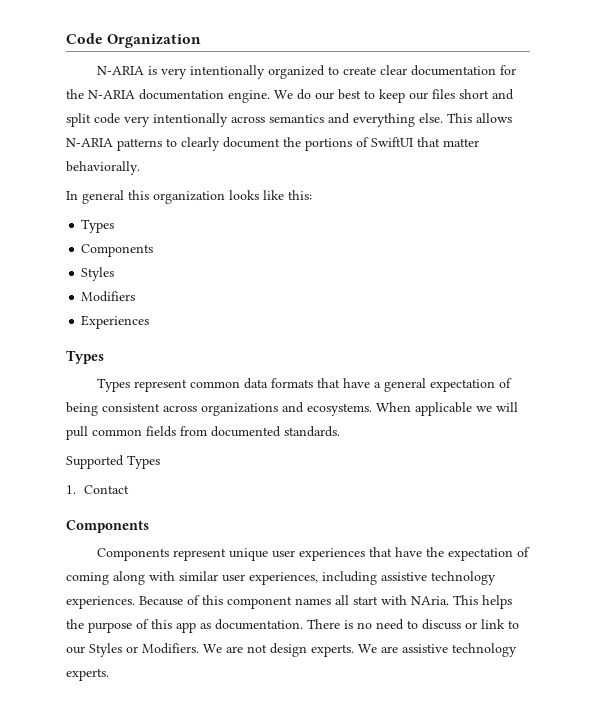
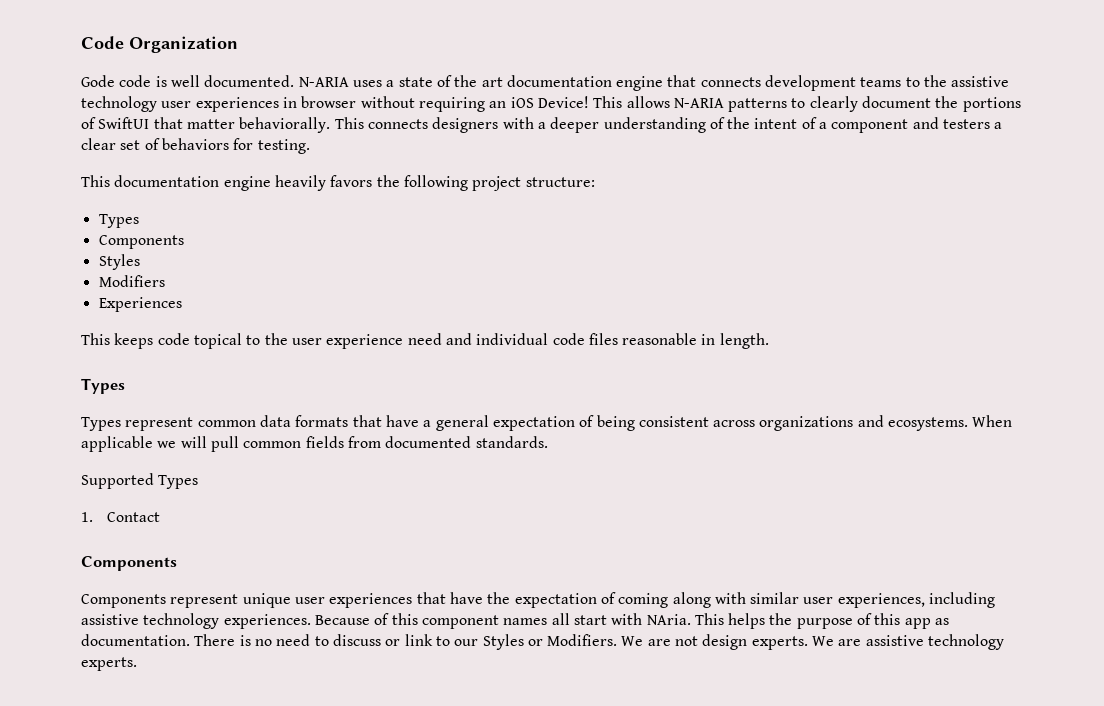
[97,65,517,79] [66,89,514,103] [66,113,443,127] N-ARIA is very intentionally organized to create clear documentation for the N-ARIA documentation engine. We do our best to keep our files short and split code very intentionally across semantics and everything else. -> [81,75,1010,91] [81,96,589,112] Gode code is well documented. N-ARIA uses a state of the art documentation engine that connects development teams to the assistive technology user experiences in browser without requiring an iOS Device!
[66,190,312,204] // In general this organization looks like this: -> [334,117,1003,133] [81,138,310,154] [81,175,595,191] This connects designers with a deeper understanding of the intent of a component and testers a clear set of behaviors for testing. // This documentation engine heavily favors the following project structure:
(150, 322) none -> [81,333,769,349] // This keeps code topical to the user experience need and individual code files reasonable in length.

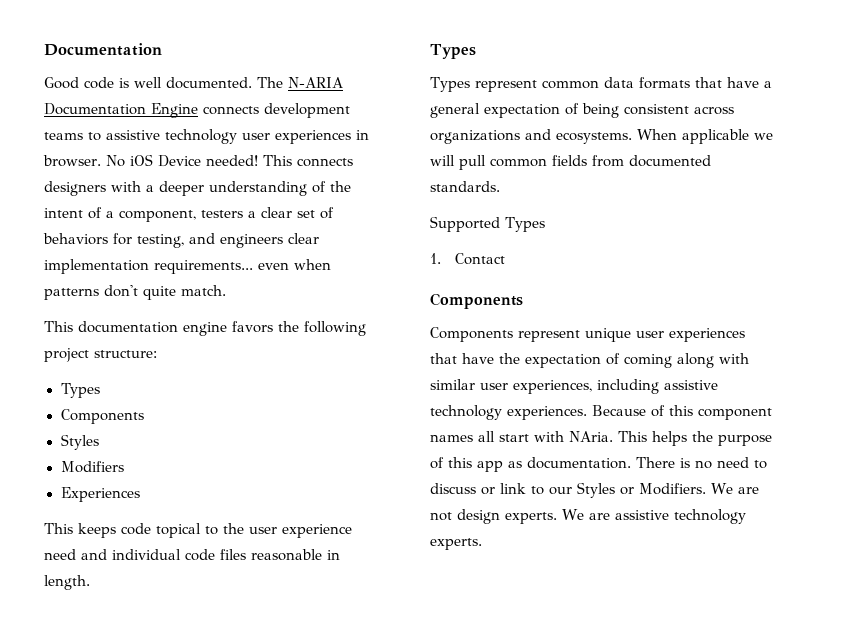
[81,36,238,53] [81,75,115,87] Code Organization // Gode -> [44,43,162,56] [44,77,79,89] Documentation // Good
[298,75,697,91] N-ARIA uses a state of the art documentation engine that -> [257,77,343,88] [44,103,198,118] The N-ARIA Documentation Engine
[924,75,948,87] the -> (101, 136) none
[301,96,1021,112] [81,117,331,133] browser without requiring an iOS Device! This allows N-ARIA patterns to clearly document the portions of SwiftUI that matter behaviorally. -> [43,154,258,167] browser. No iOS Device needed!
[831,117,939,133] component and -> [119,210,196,222] component,
[257,139,310,154] testing. -> [137,233,319,248] [44,259,331,274] [44,285,226,300] testing, and engineers clear implementation requirements... even when patterns don't quite match.
[274,175,326,191] heavily -> (227, 329) none

